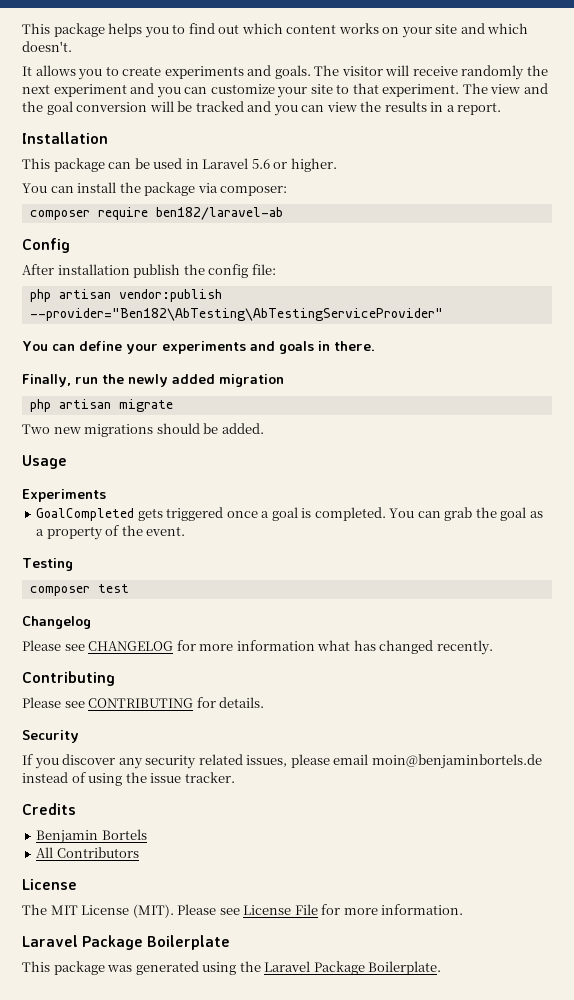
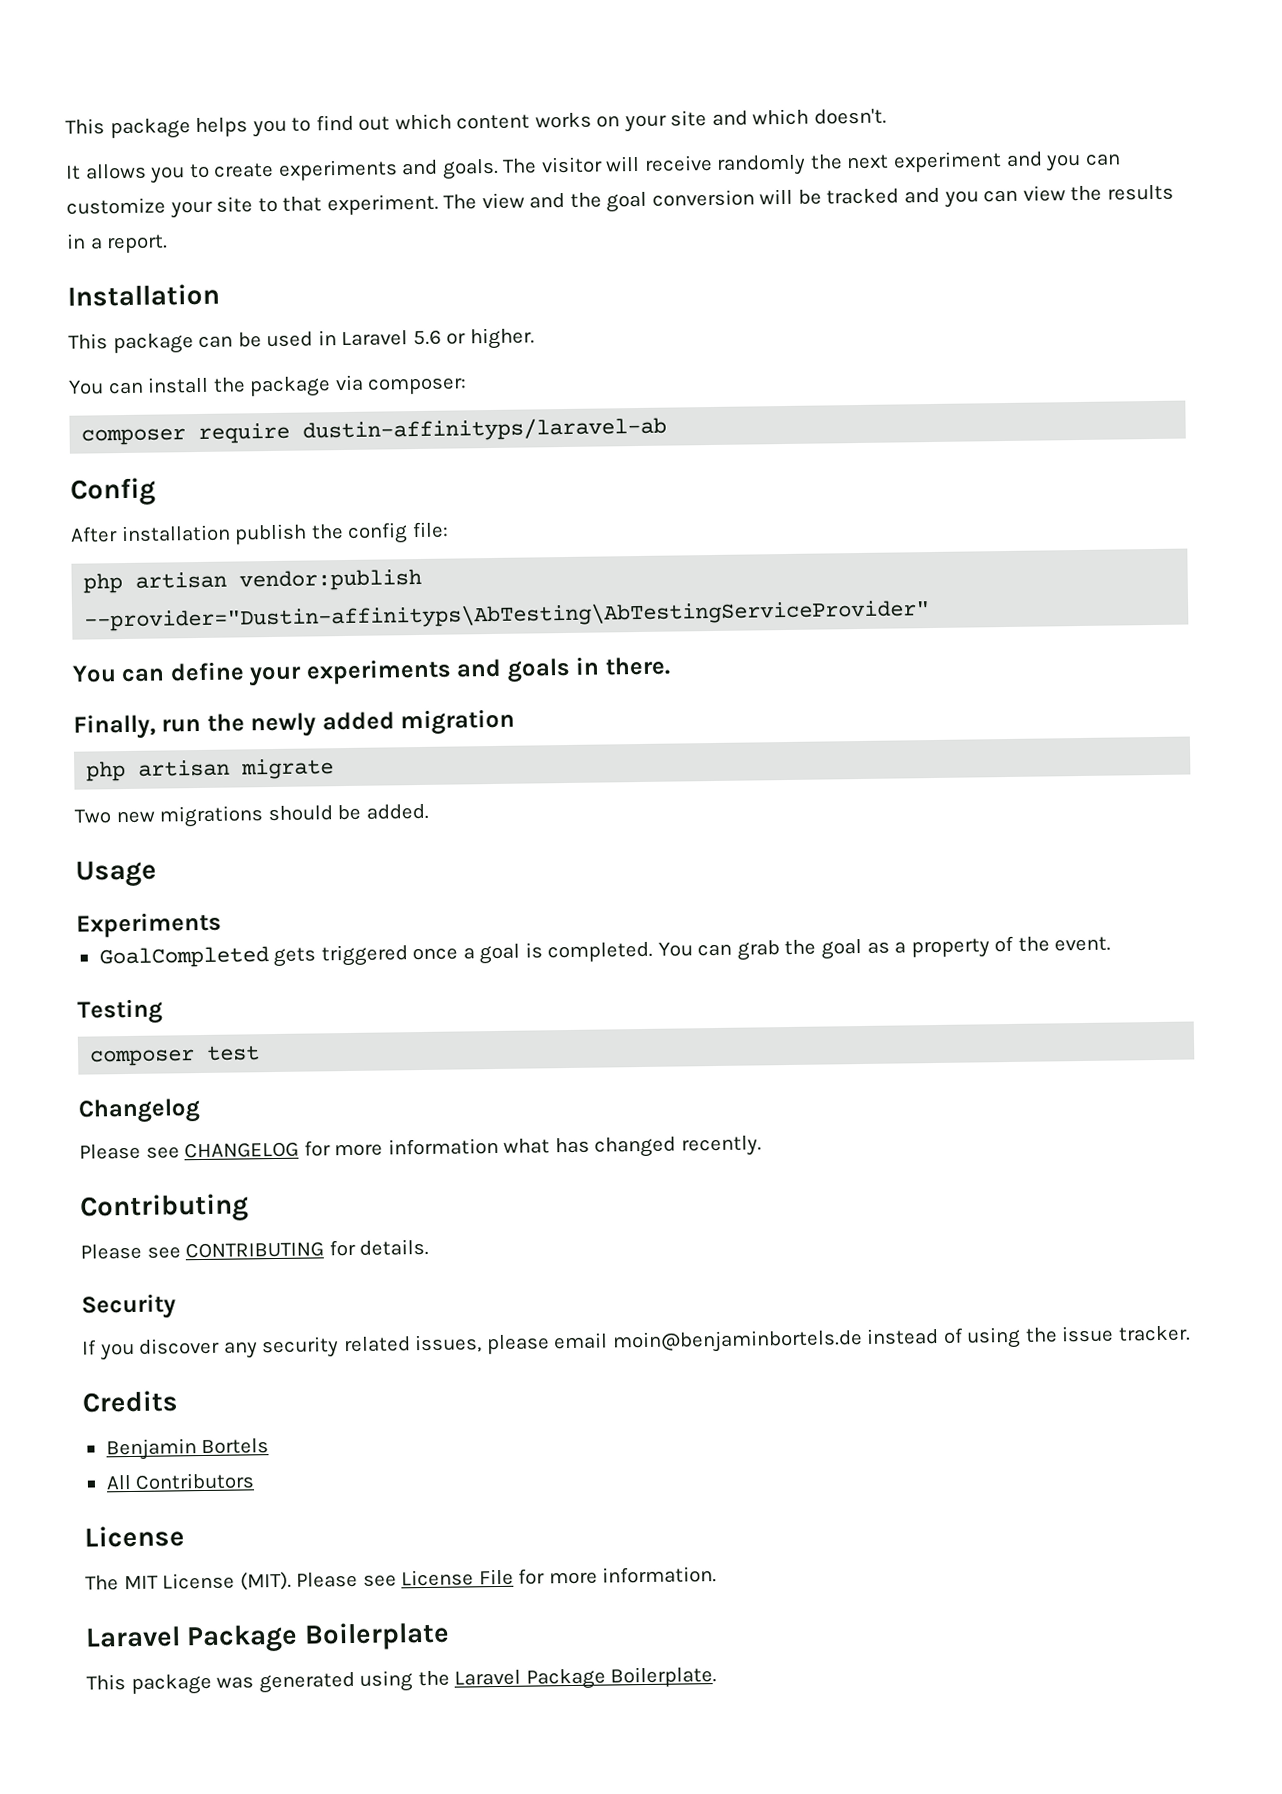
[155,207,283,220] ben182/laravel-ab -> [302,416,668,443] dustin-affinityps/laravel-ab
[29,308,443,321] --provider="Ben182\AbTesting\AbTestingServiceProvider" -> [84,599,931,632] --provider="Dustin-affinityps\AbTesting\AbTestingServiceProvider"

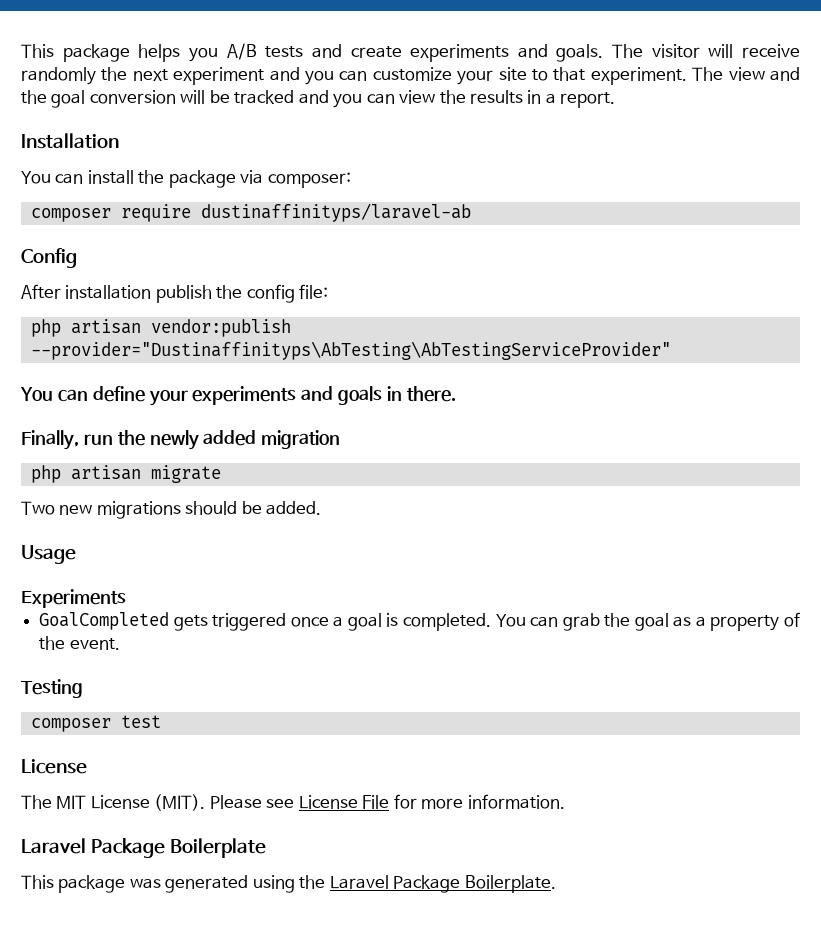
[291,108,888,133] [65,163,210,184] to find out which content works on your site and which doesn't. // It allows you to -> [226,43,342,60] A/B tests and
[68,327,535,355] // This package can be used in Laravel 5.6 or higher. -> (119, 141) none
[302,416,668,443] dustin-affinityps/laravel-ab -> [200,203,471,222] dustinaffinityps/laravel-ab
[84,599,931,632] --provider="Dustin-affinityps\AbTesting\AbTestingServiceProvider" -> [30,341,671,360] --provider="Dustinaffinityps\AbTesting\AbTestingServiceProvider"
[78,1098,201,1124] [79,1135,762,1160] [80,1193,249,1223] [80,1238,430,1260] [81,1293,176,1320] [81,1325,1192,1361] [82,1390,178,1413] [105,1438,270,1461] [105,1472,256,1490] // Changelog // Please see CHANGELOG for more information what has changed recently. // Contributing // Please see CONTRIBUTING for details. // Security // If you discover any security related issues, please email moin@benjaminbortels.de instead of using the issue tracker. // Credits // Benjamin Bortels // All Contributors -> (161, 721) none

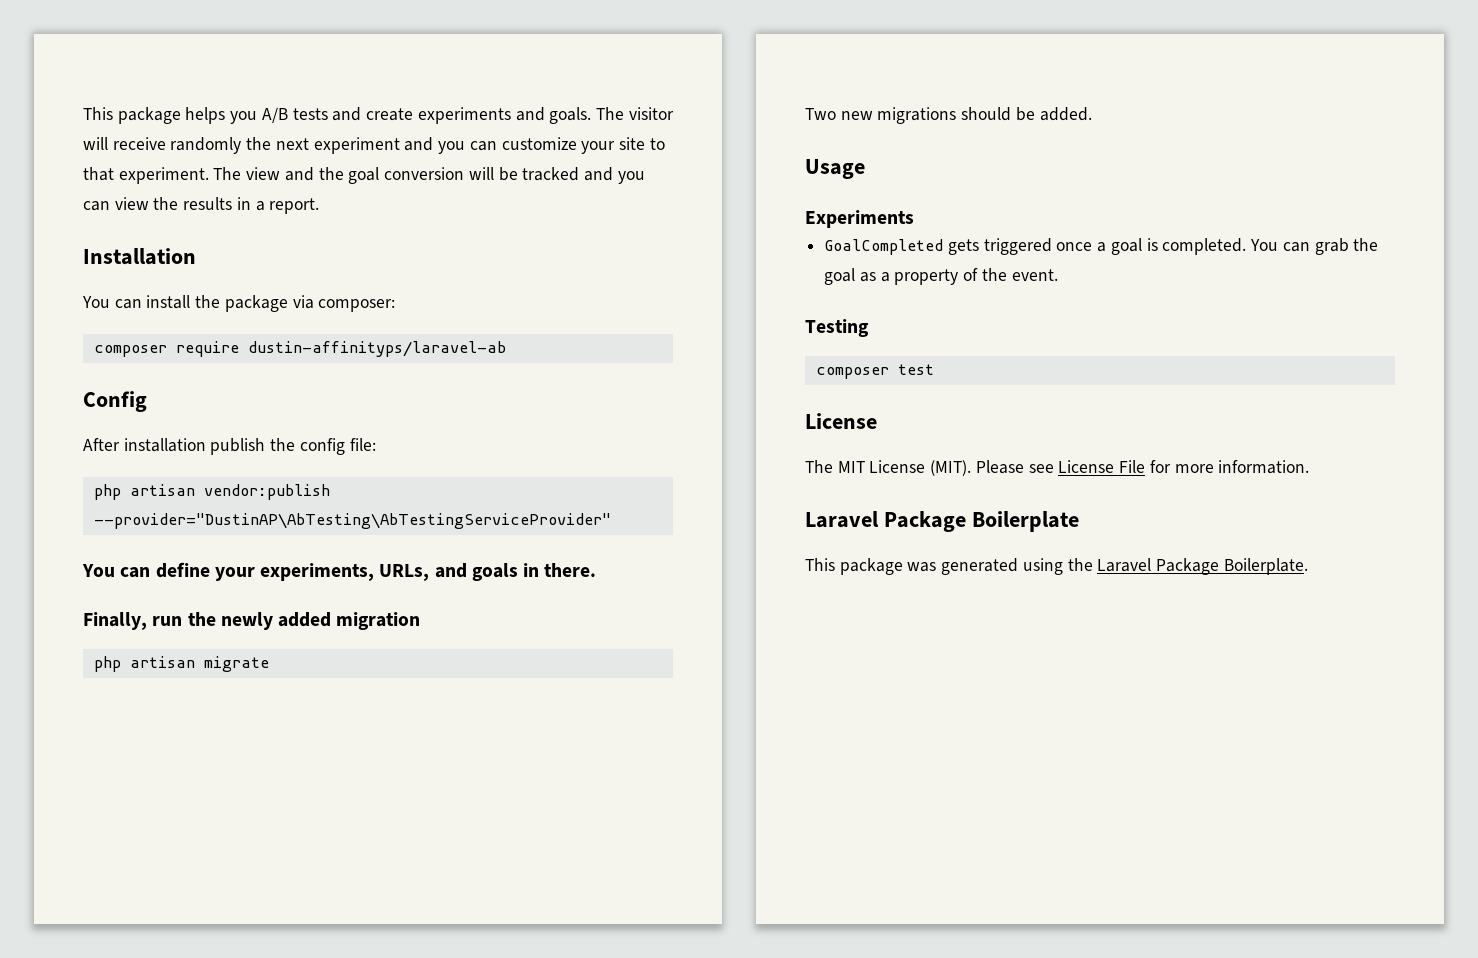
[200,203,471,222] dustinaffinityps/laravel-ab -> [247,341,506,357] dustin-affinityps/laravel-ab
[30,341,671,360] --provider="Dustinaffinityps\AbTesting\AbTestingServiceProvider" -> [93,513,611,529] --provider="DustinAP\AbTesting\AbTestingServiceProvider"
[192,386,297,405] experiments -> [260,563,430,581] experiments, URLs,

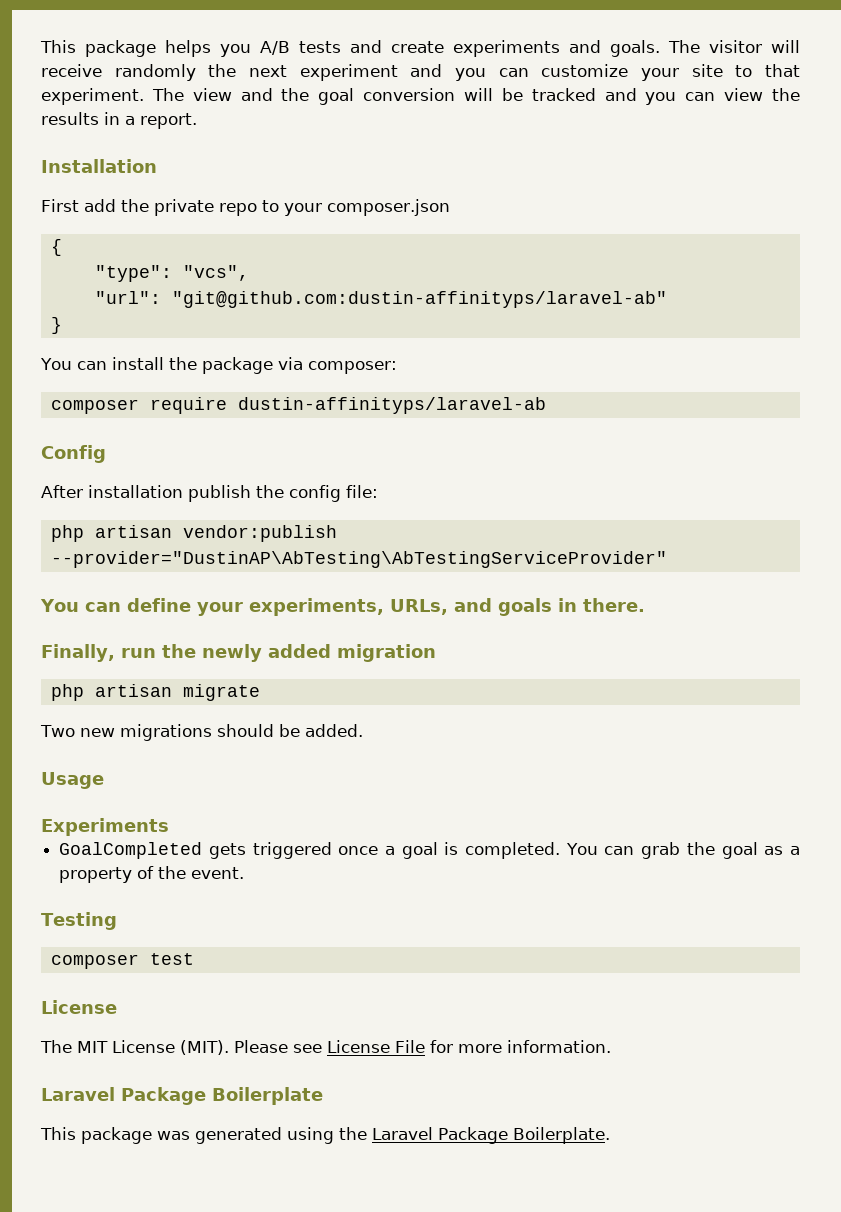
(196, 256) none -> [41,199,450,216] [50,239,62,256] [94,265,249,282] [94,291,667,308] [50,317,62,334] // First add the private repo to your composer.json // { // "type": "vcs", // "url": "git@github.com:dustin-affinityps/laravel-ab" // }

